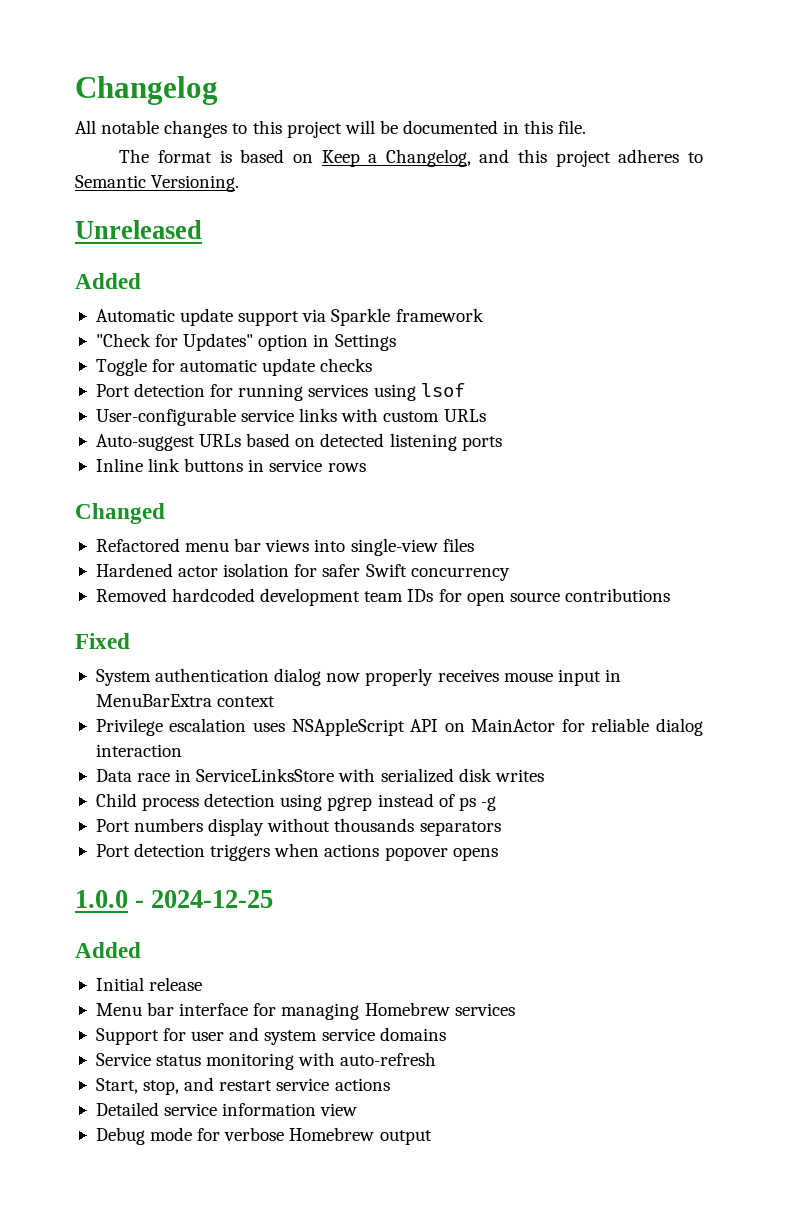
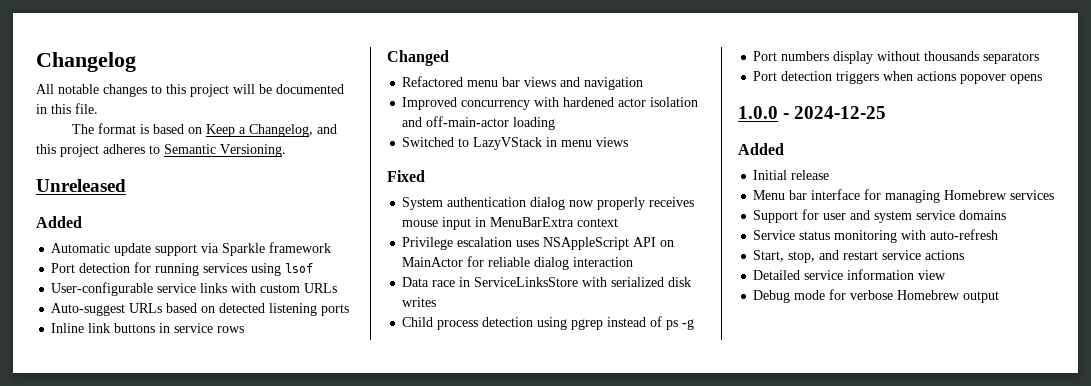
[95,333,396,351] [95,358,373,376] // "Check for Updates" option in Settings // Toggle for automatic update checks -> (332, 247) none
[314,538,474,556] [95,563,510,581] [95,588,670,606] into single-view files // Hardened actor isolation for safer Swift concurrency // Removed hardcoded development team IDs for open source contributions -> [560,77,644,90] [402,97,699,110] [402,116,556,130] [402,137,629,150] and navigation // Improved concurrency with hardened actor isolation and off-main-actor loading // Switched to LazyVStack in menu views

